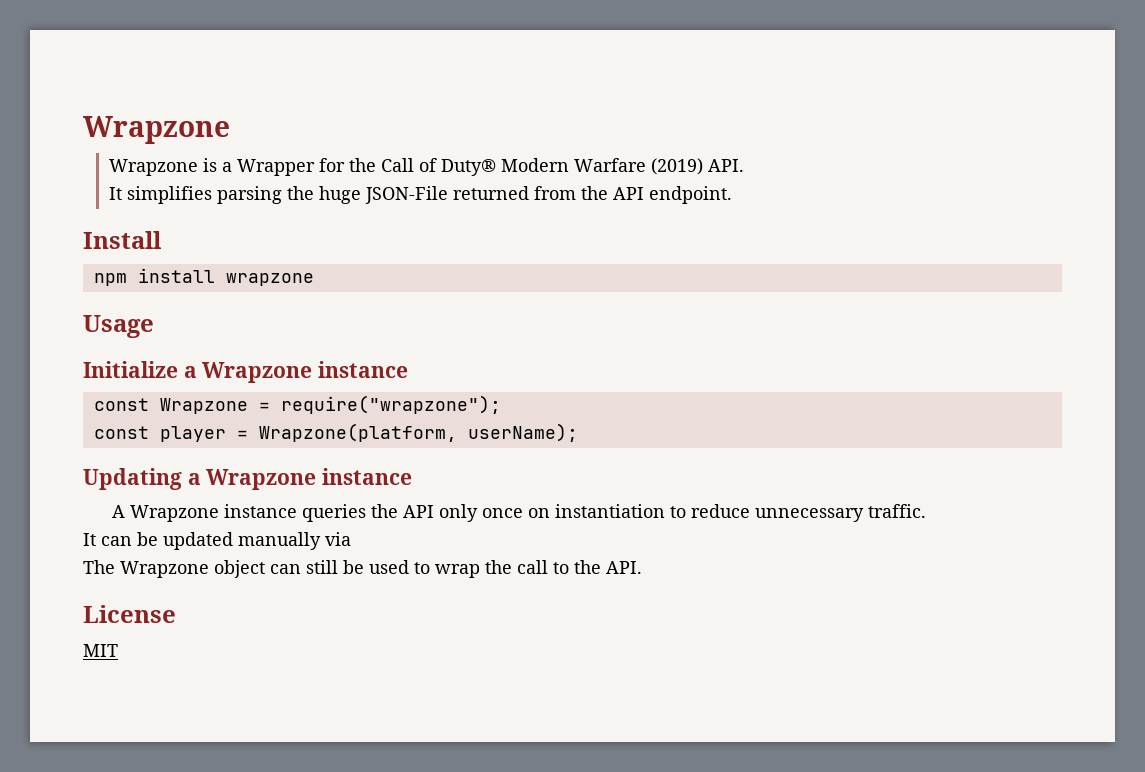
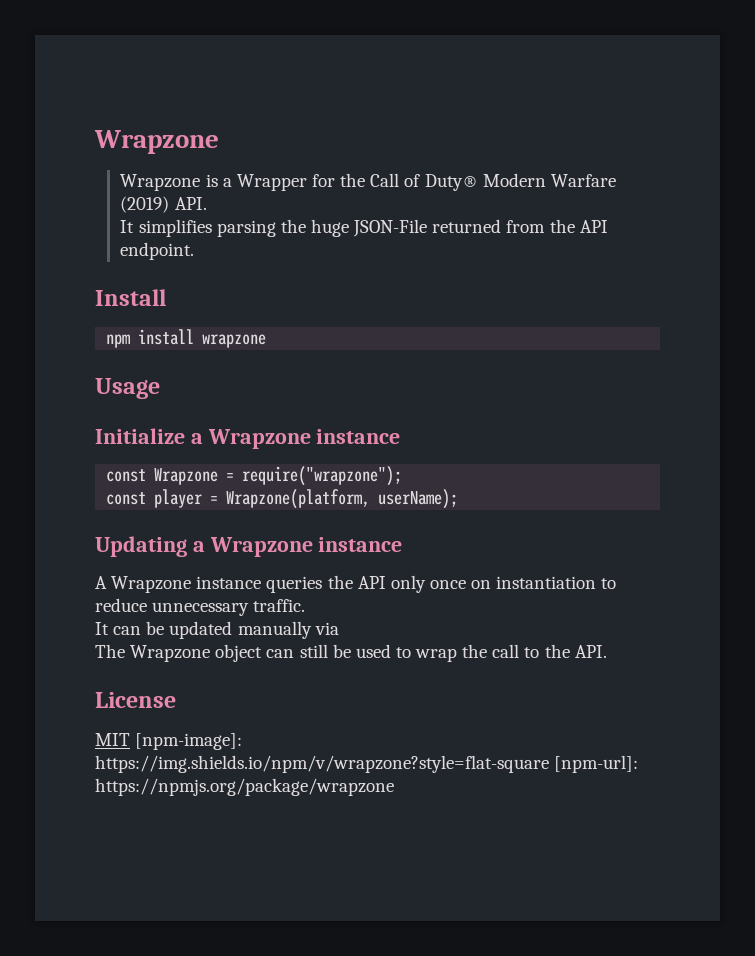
(118, 650) none -> [135,733,243,750] [95,755,639,773] [95,778,394,796] [npm-image]: https://img.shields.io/npm/v/wrapzone?style=flat-square [npm-url]: https://npmjs.org/package/wrapzone

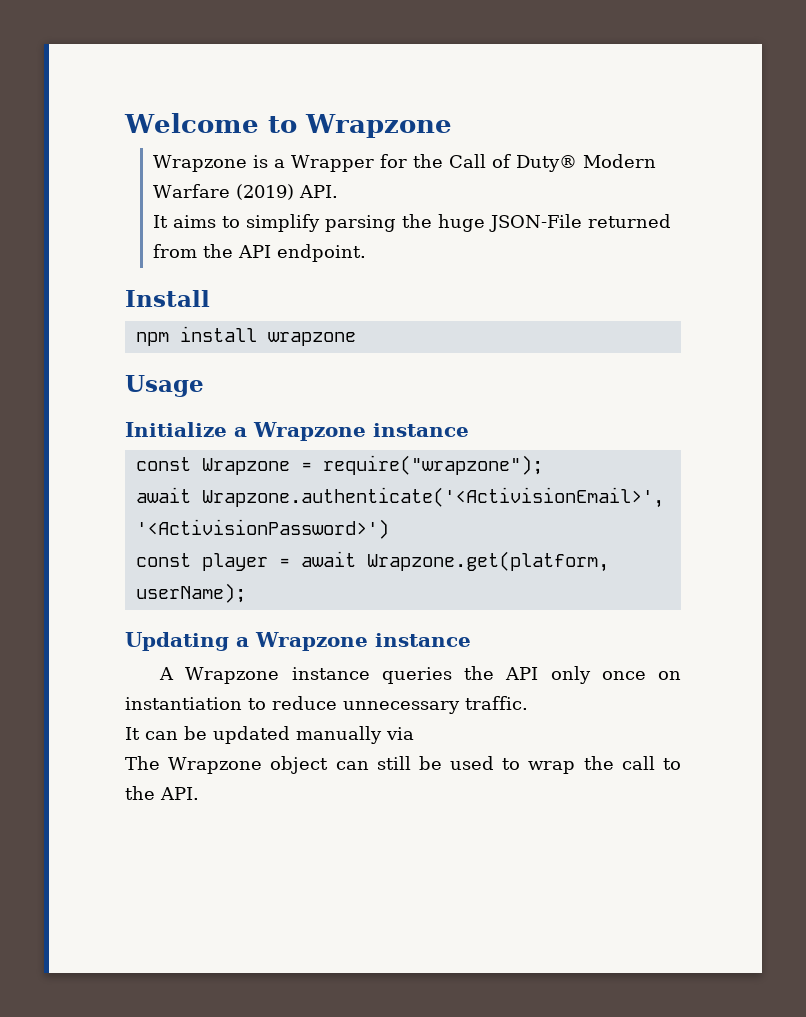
(94, 142) none -> [124,113,297,133] Welcome to
[138,219,212,237] simplifies -> [172,214,320,232] aims to simplify
(403, 476) none -> [135,487,664,508] [135,519,389,539] // await Wrapzone.authenticate('<ActivisionEmail>', '<ActivisionPassword>')
[226,489,371,509] Wrapzone(platform, -> [300,551,609,572] await Wrapzone.get(platform,
[95,692,176,708] [95,733,243,750] [95,755,639,773] [95,778,394,796] // License // MIT [npm-image]: https://img.shields.io/npm/v/wrapzone?style=flat-square [npm-url]: https://npmjs.org/package/wrapzone -> (199, 793) none

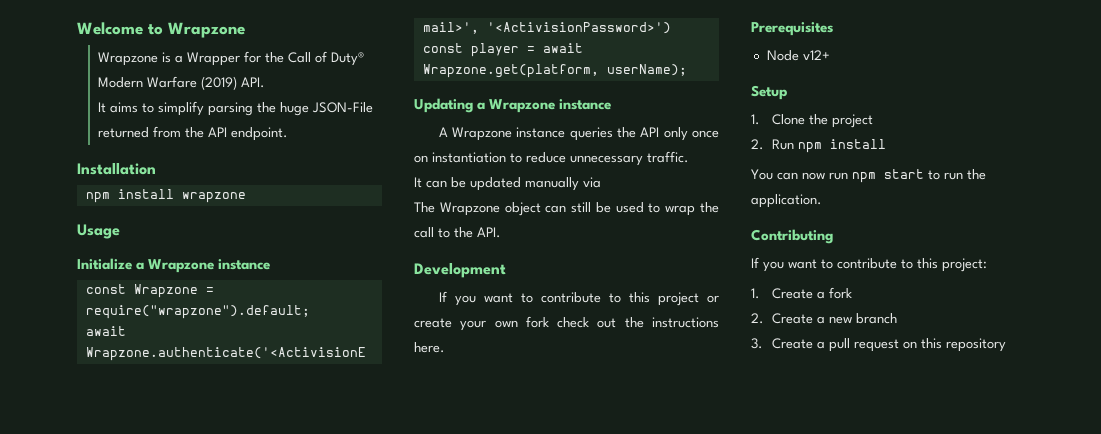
[125,290,210,307] Install -> [77,163,156,175] Installation
[322,455,543,475] require("wrapzone"); -> [85,305,310,319] require("wrapzone").default;
(199, 793) none -> [414,263,506,278] [438,291,719,306] [414,316,719,331] [414,342,445,353] [751,22,833,36] [766,50,830,61] [751,85,787,100] [751,114,873,128] [751,139,886,153] [751,169,986,183] [751,194,822,208] [751,229,833,244] [751,257,987,272] [751,287,852,299] [751,313,897,324] [751,338,1006,352] // Development // If you want to contribute to this project or create your own fork check out the instructions here. // Prerequisites // Node v12+ // Setup // 1. Clone the project // 2. Run npm install // You can now run npm start to run the application. // Contributing // If you want to contribute to this project: // 1. Create a fork // 2. Create a new branch // 3. Create a pull request on this repository

